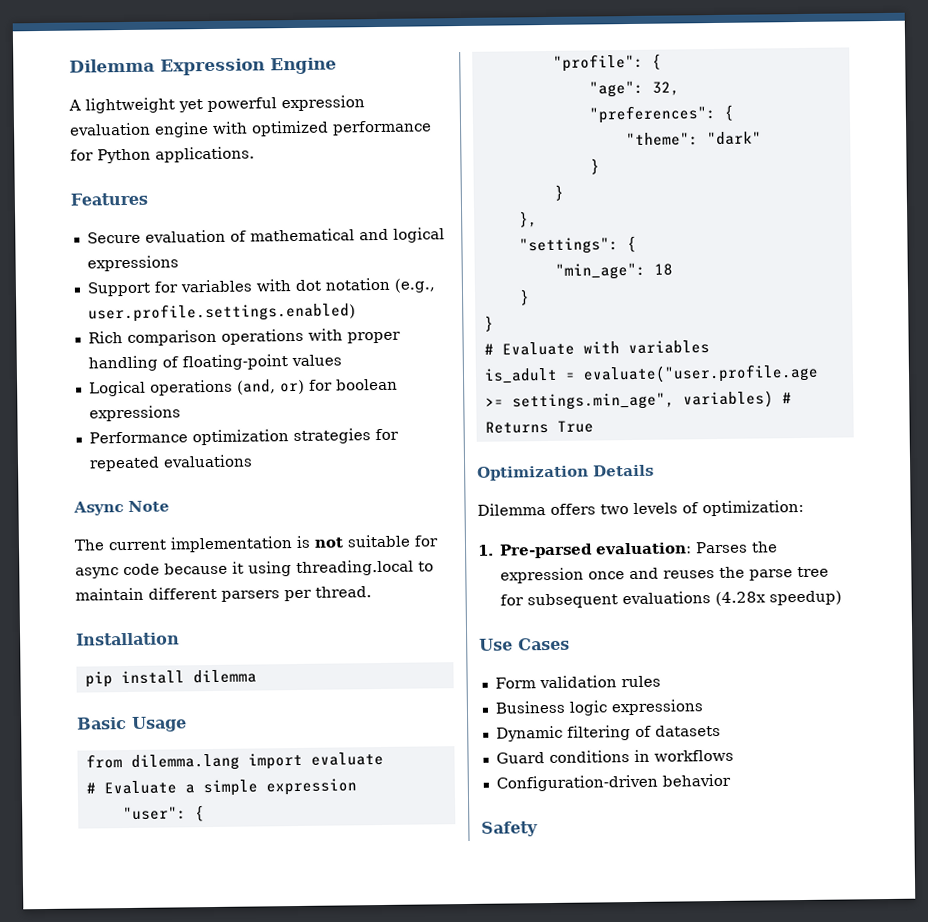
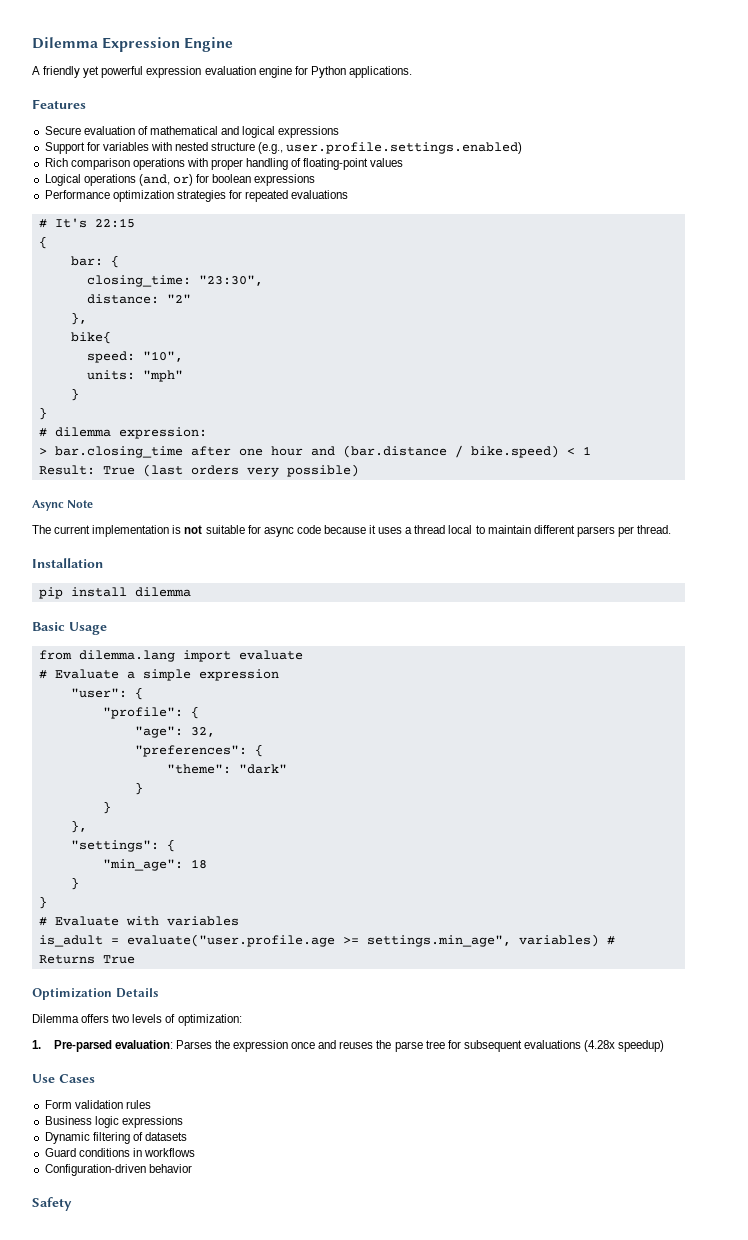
[85,97,175,114] lightweight -> [43,66,81,78] friendly
[212,120,432,137] with optimized performance -> (292, 72) none
[294,277,390,291] dot notation -> [175,142,256,151] nested structure
(253, 461) none -> [38,218,135,228] [38,236,47,249] [70,255,119,268] [86,275,263,287] [86,294,191,304] [70,312,87,325] [70,331,111,344] [86,351,183,363] [86,370,183,382] [70,388,79,401] [38,407,47,420] [38,427,207,439] [38,445,591,458] [38,464,359,477] // # It's 22:15 // { // bar: { // closing_time: "23:30", // distance: "2" // }, // bike{ // speed: "10", // units: "mph" // } // } // # dilemma expression: // > bar.closing_time after one hour and (bar.distance / bike.speed) < 1 // Result: True (last orders very possible)
[248,559,414,577] using threading.local -> [378,525,473,534] uses a thread local

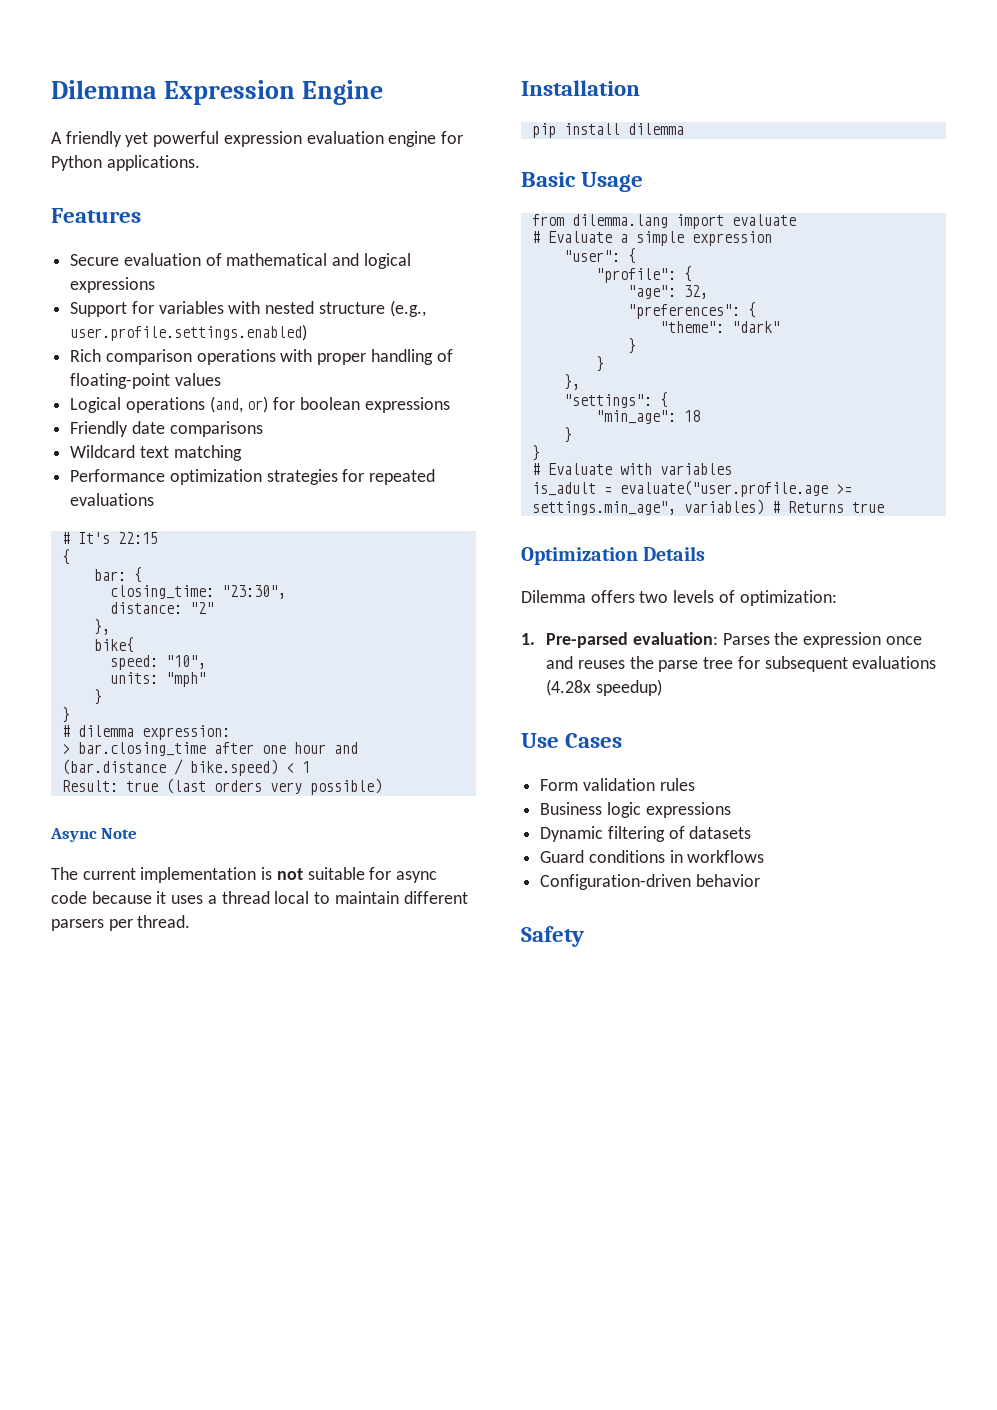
(316, 180) none -> [70,421,263,437] [70,445,242,461] // Friendly date comparisons // Wildcard text matching
[102,466,135,475] True -> [125,781,158,792] true
[102,955,135,964] True -> [851,502,884,513] true

